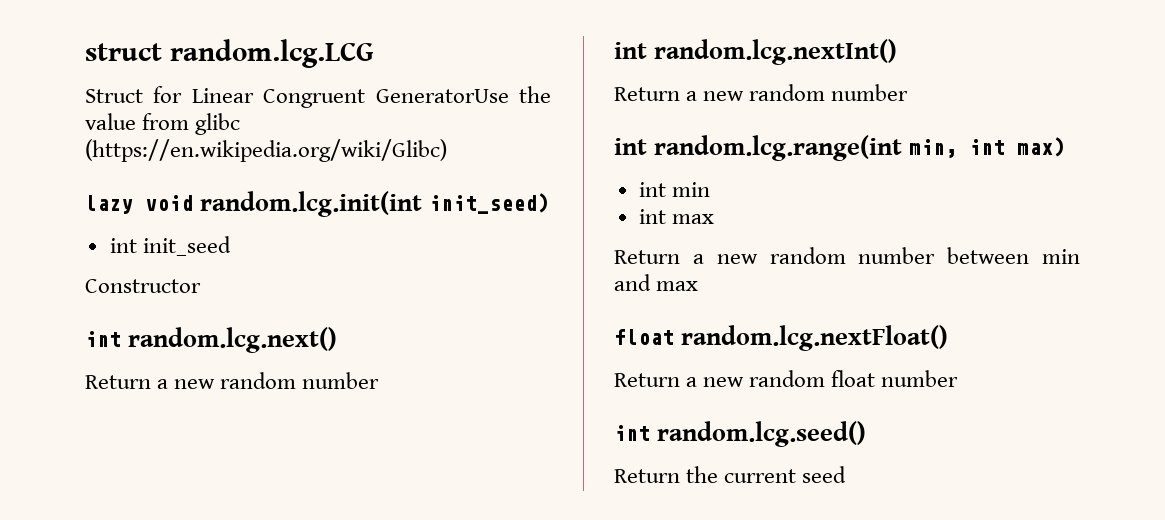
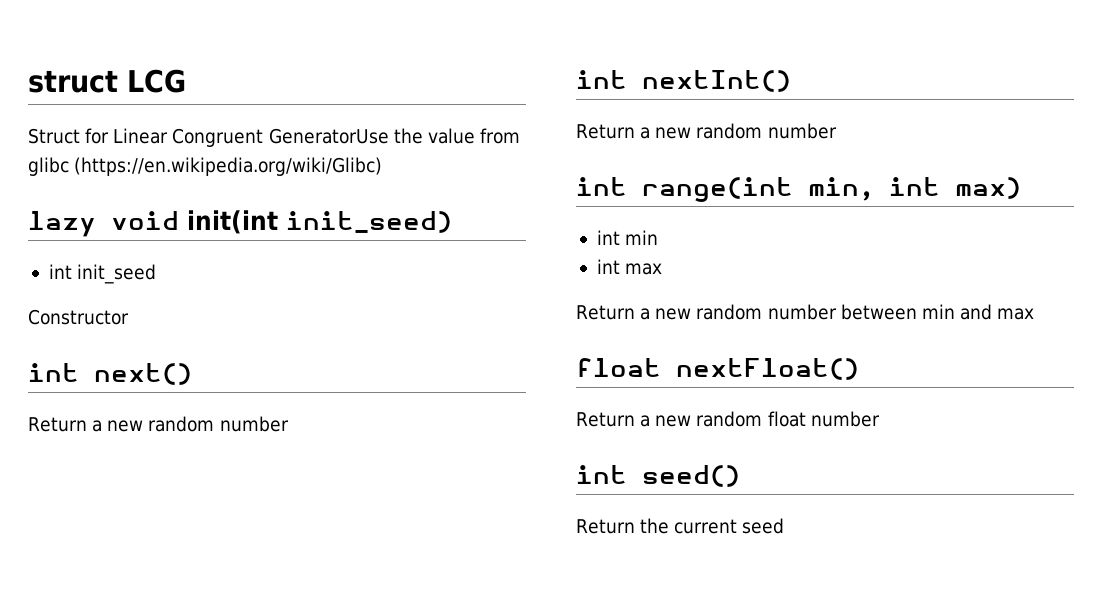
[170,39,374,68] random.lcg.LCG -> [127,69,186,93] LCG
[200,191,423,217] random.lcg.init(int -> [187,210,278,234] init(int
[128,327,338,353] [85,372,380,389] [614,39,898,65] [614,84,909,101] [614,135,903,161] random.lcg.next() // Return a new random number // int random.lcg.nextInt() // Return a new random number // int random.lcg.range(int -> [94,363,192,385] [28,416,289,432] [576,70,791,92] [576,123,837,139] [576,177,793,202] next() // Return a new random number // int nextInt() // Return a new random number // int range(int
[681,325,949,351] random.lcg.nextFloat() -> [676,358,859,380] nextFloat()
[657,421,867,447] random.lcg.seed() -> [642,465,740,487] seed()

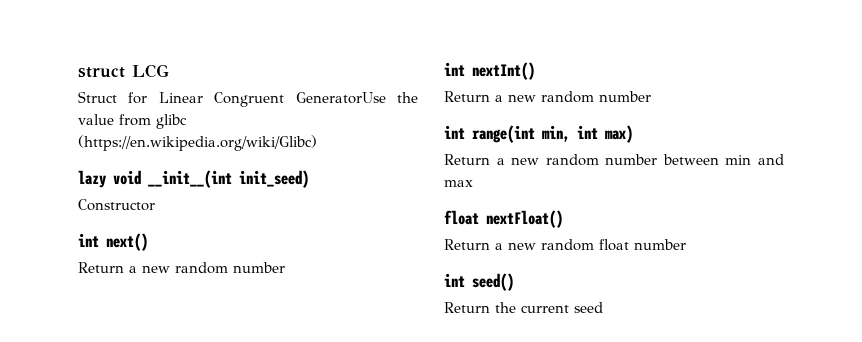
[187,210,278,234] init(int -> [148,170,232,188] __init__(int
[48,264,157,284] // int init_seed -> (309, 179) none
[596,230,659,245] [596,259,663,275] // int min // int max -> (633, 134) none

